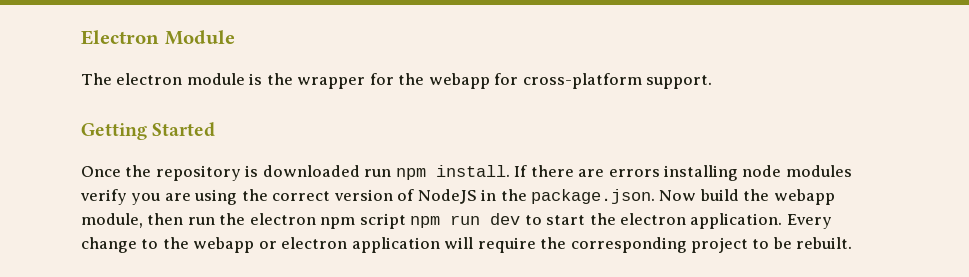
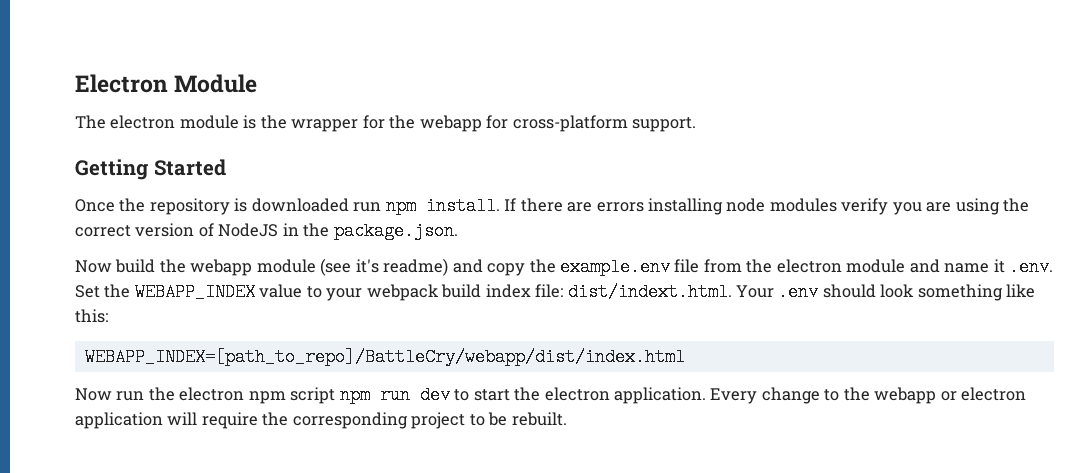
(656, 196) none -> (458, 231) //
[81,213,184,228] module, then -> [256,258,1054,276] [75,283,1036,301] [75,309,108,323] [84,348,685,366] [75,388,112,401] module (see it's readme) and copy the example.env file from the electron module and name it .env. Set the WEBAPP_INDEX value to your webpack build index file: dist/indext.html. Your .env should look something like this: // WEBAPP_INDEX=[path_to_repo]/BattleCry/webapp/dist/index.html // Now

